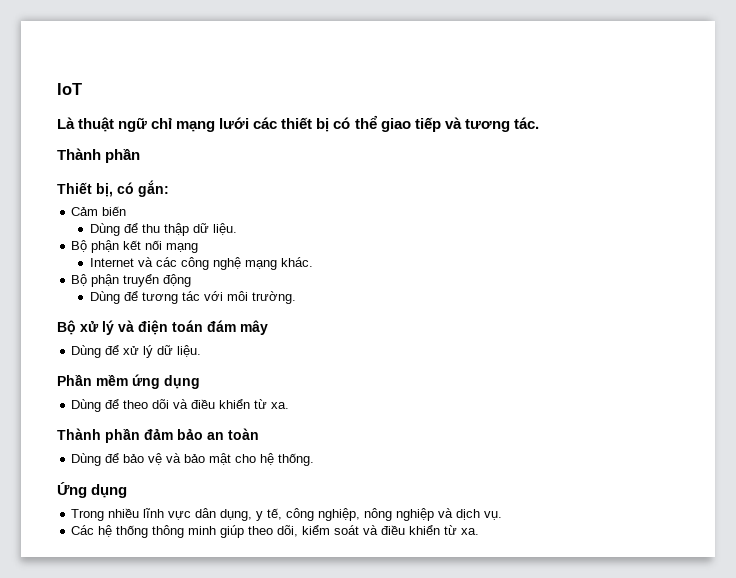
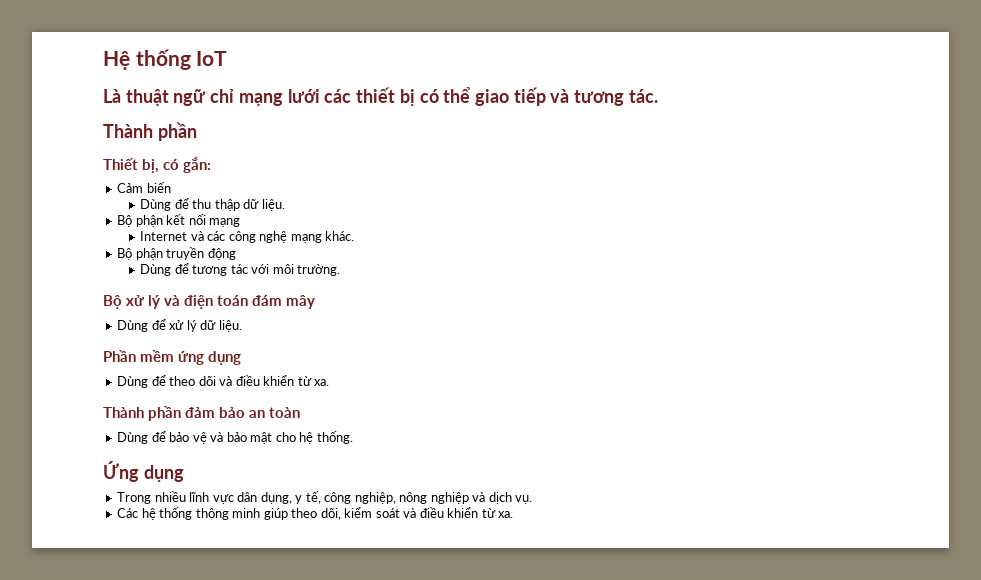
(57, 89) none -> [103,49,191,70] Hệ thống
[123,274,160,287] truyển -> [166,247,205,260] truyền

